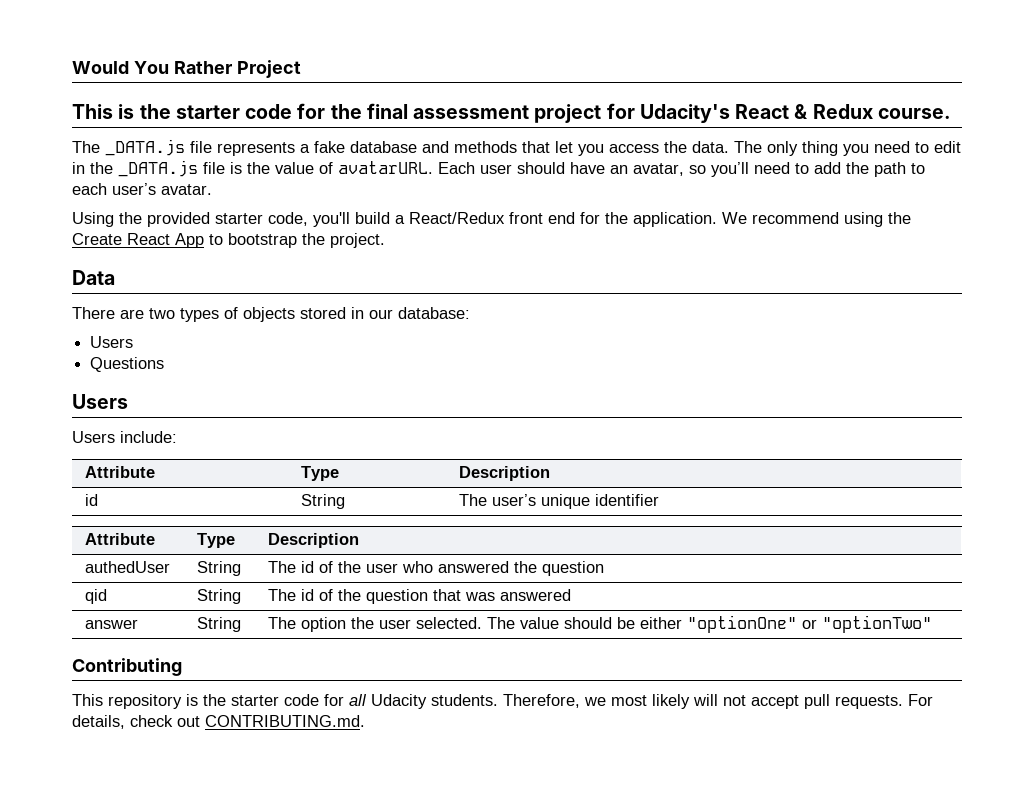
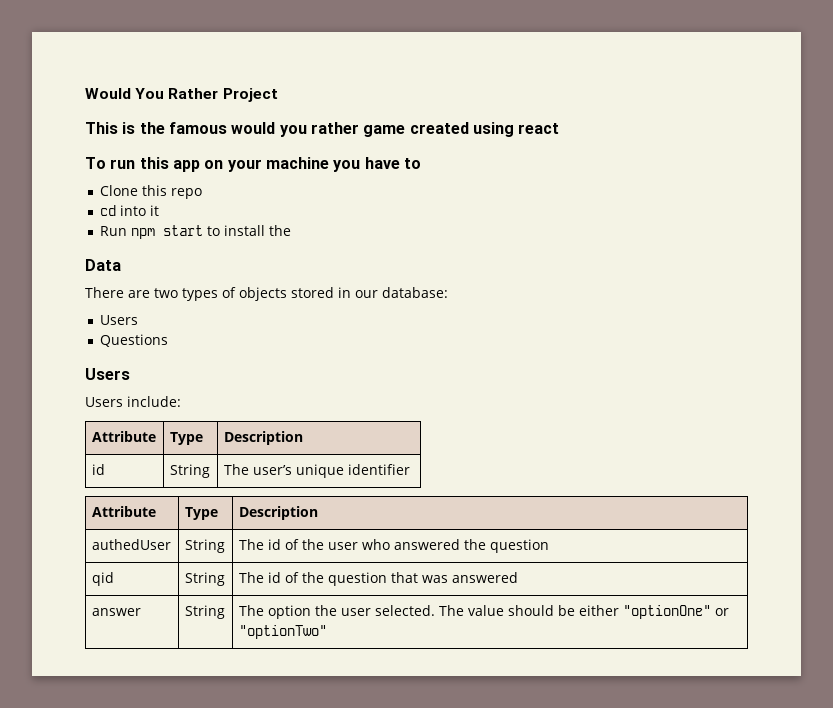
[175,103,951,123] [72,139,961,156] [72,160,925,177] [72,183,212,195] [72,212,911,227] [72,233,385,248] starter code for the final assessment project for Udacity's React & Redux course. // The _DATA.js file represents a fake database and methods that let you access the data. The only thing you need to edit in the _DATA.js file is the value of avatarURL. Each user should have an avatar, so you’ll need to add the path to each user’s avatar. // Using the provided starter code, you'll build a React/Redux front end for the application. We recommend using the Create React App to bootstrap the project. -> [168,122,560,137] [85,157,421,172] [100,185,203,199] [100,205,160,216] [100,225,292,239] famous would you rather game created using react // To run this app on your machine you have to // Clone this repo // cd into it // Run npm start to install the
[72,658,182,676] [72,694,933,709] [72,715,365,729] // Contributing // This repository is the starter code for all Udacity students. Therefore, we most likely will not accept pull requests. For details, check out CONTRIBUTING.md. -> (327, 632) none

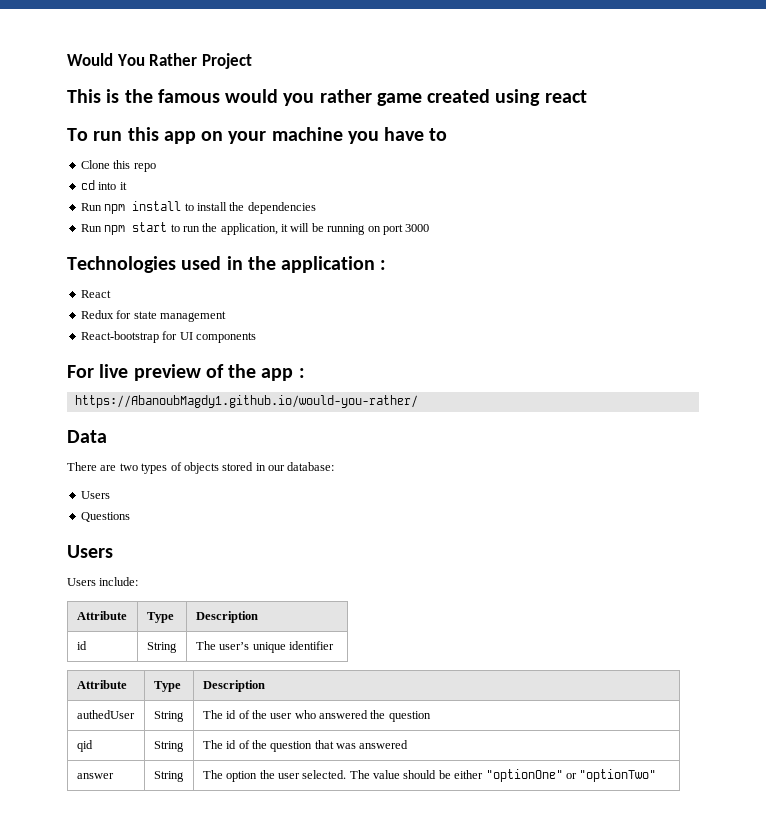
[163,225,204,236] start -> [132,201,182,211] install
(292, 230) none -> [247,202,316,214] [80,222,430,235] [67,256,387,273] [80,290,111,298] [80,310,226,322] [80,331,256,343] [67,364,305,381] [74,395,418,408] dependencies // Run npm start to run the application, it will be running on port 3000 // Technologies used in the application : // React // Redux for state management // React-bootstrap for UI components // For live preview of the app : // https://AbanoubMagdy1.github.io/would-you-rather/

